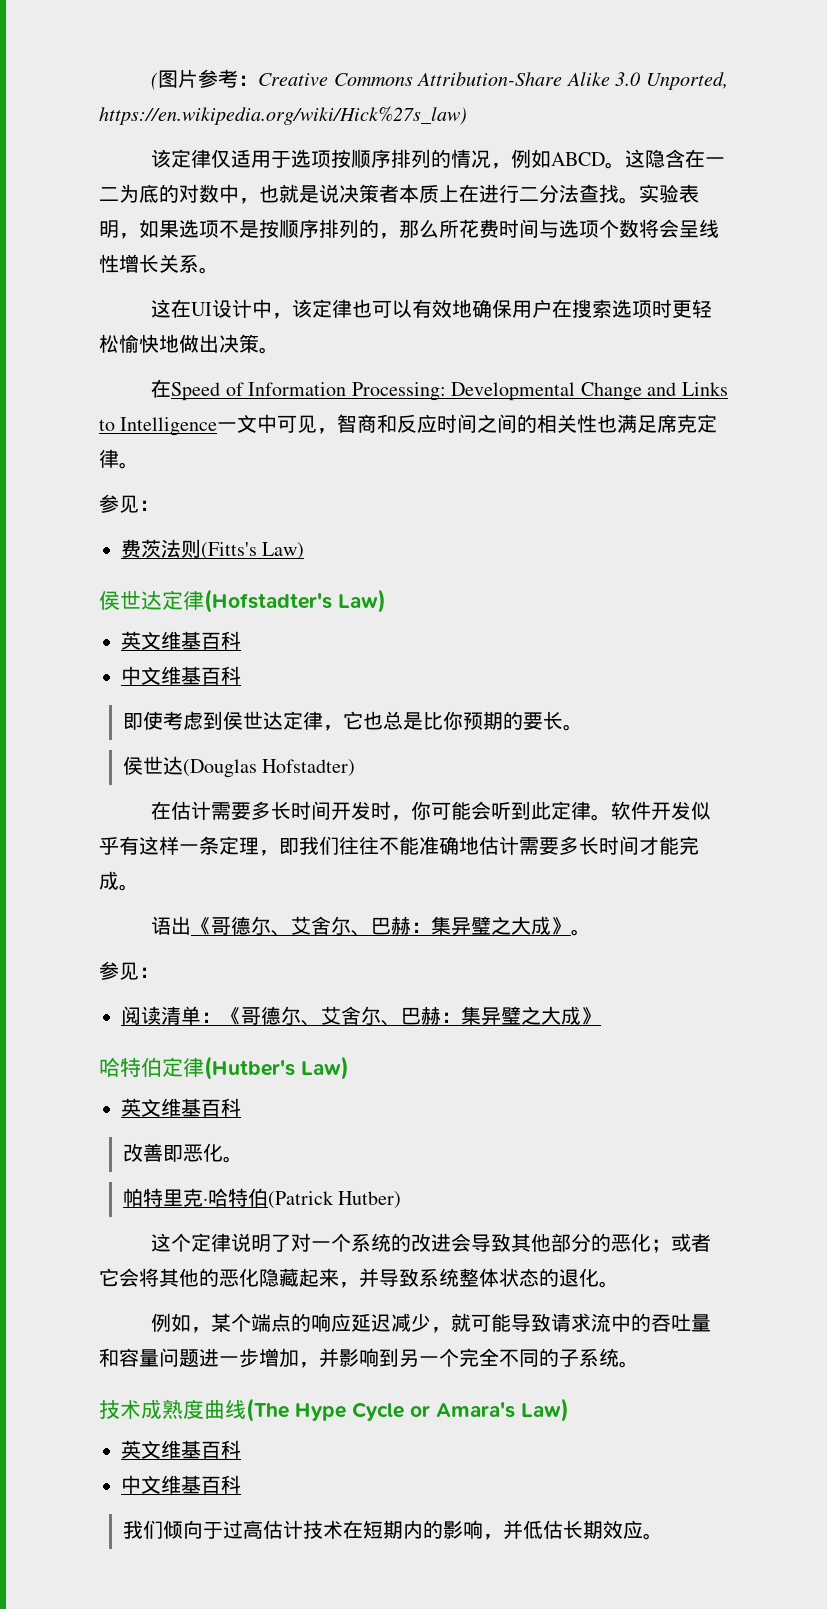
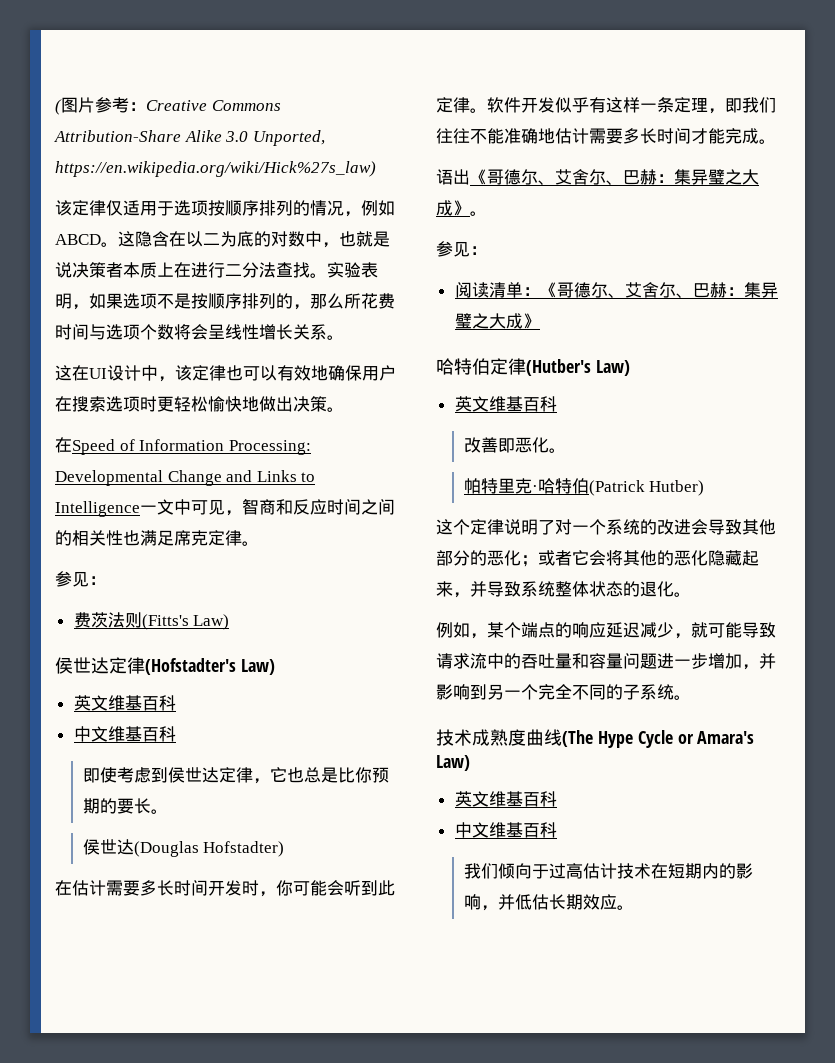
[704,157,725,166] 一 -> [186,231,203,247] 以

